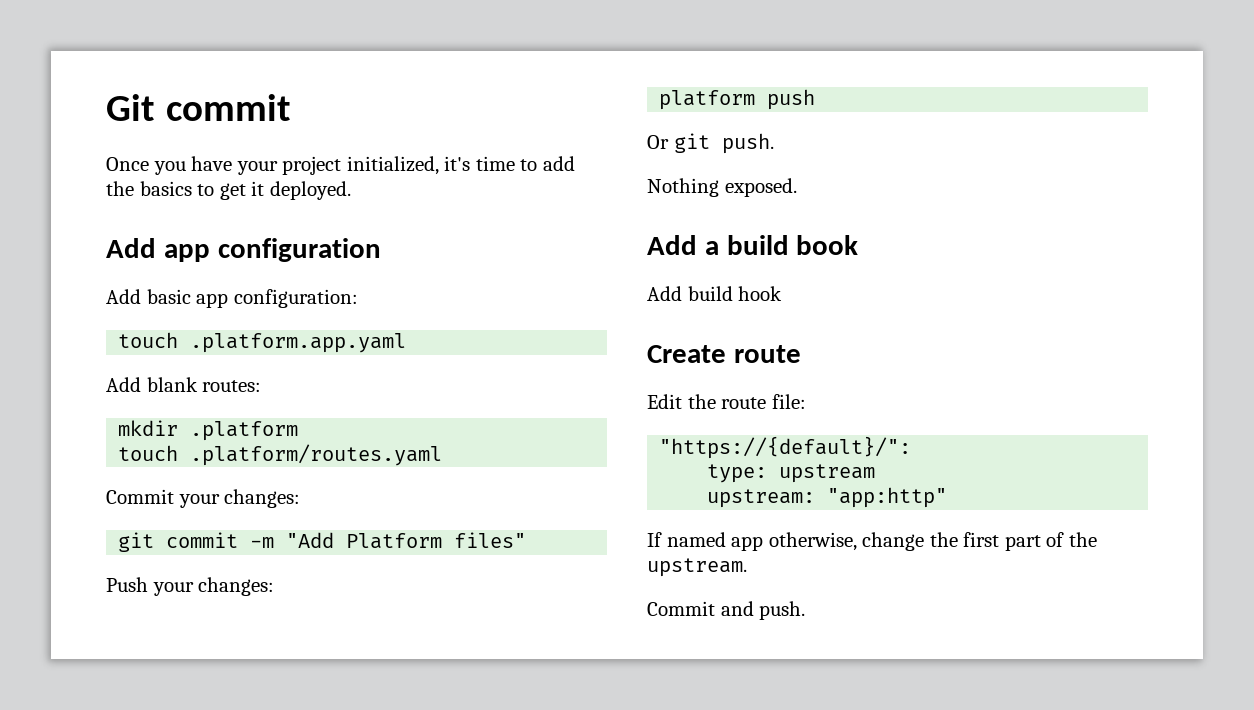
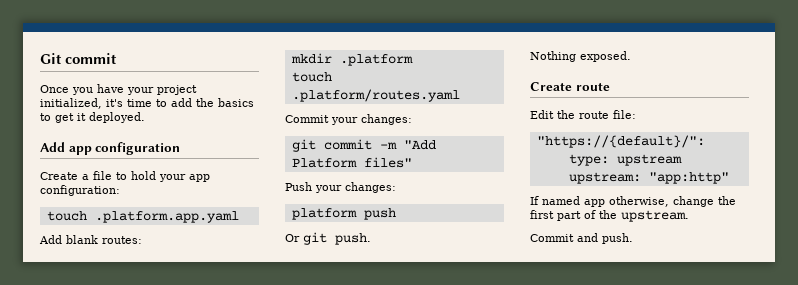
[106,289,191,304] Add basic -> [40,171,186,182] Create a file to hold your
[647,235,859,255] [647,286,783,301] // Add a build book // Add build hook -> (631, 56) none

